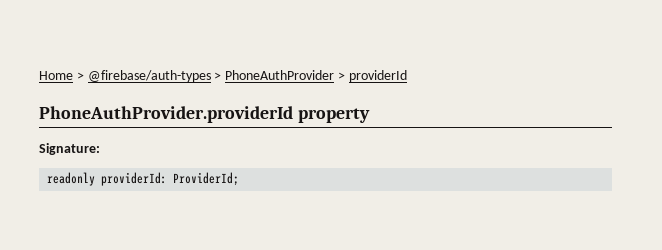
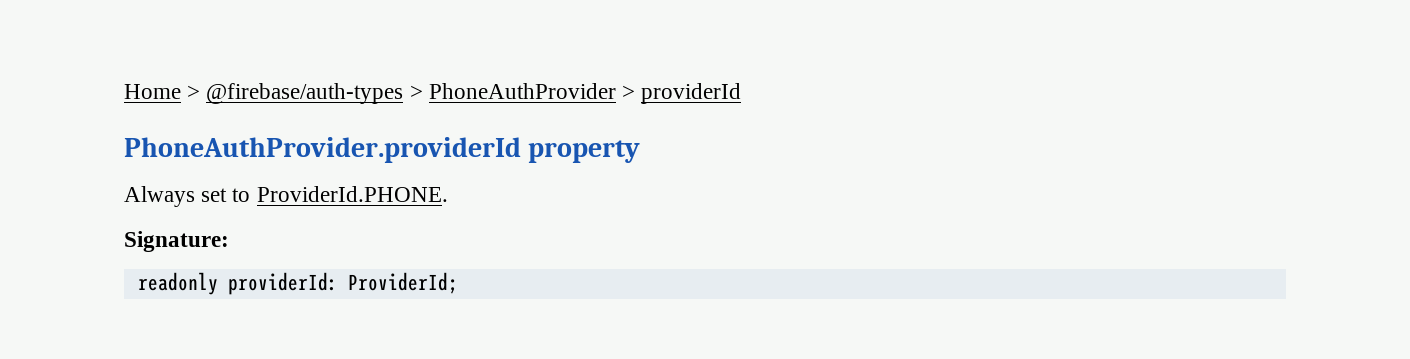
(370, 115) none -> [124,186,448,207] // Always set to ProviderId.PHONE.

